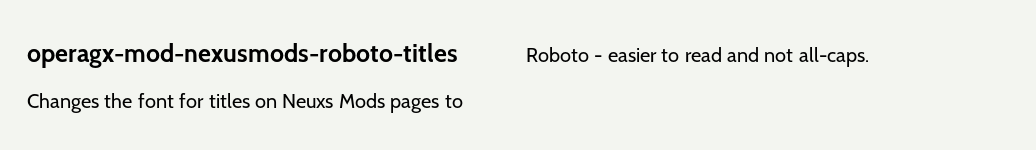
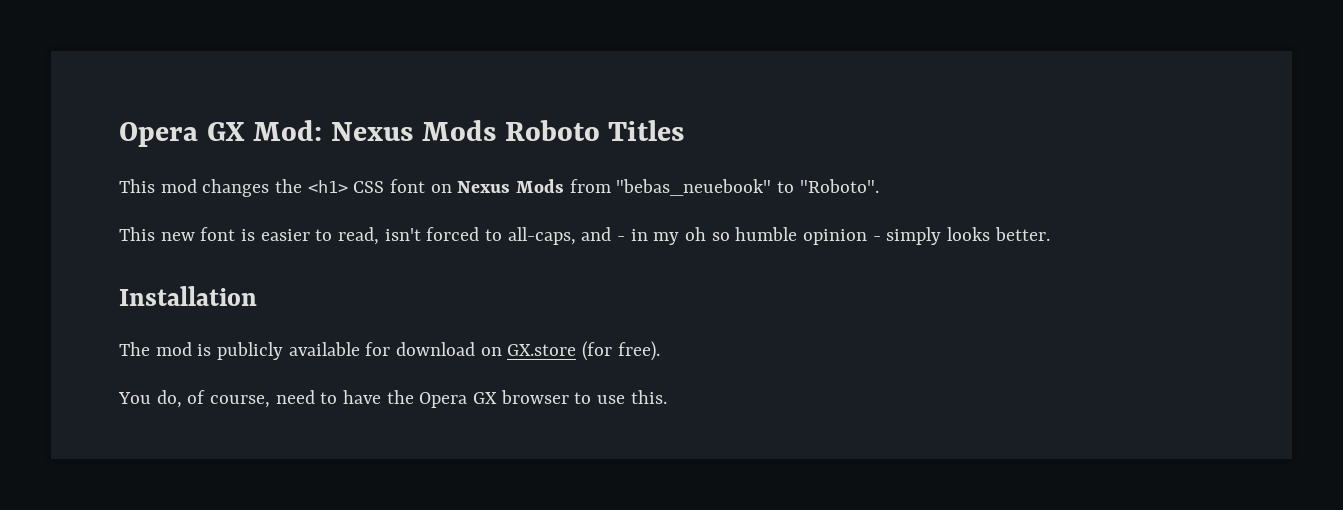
[27,43,458,68] [27,93,463,113] [526,47,869,67] operagx-mod-nexusmods-roboto-titles // Changes the font for titles on Neuxs Mods pages to Roboto - easier to read and not all-caps. -> [119,120,685,147] [119,179,879,197] [119,227,1050,245] [119,286,257,306] [119,341,660,361] [118,390,667,408] Opera GX Mod: Nexus Mods Roboto Titles // This mod changes the <h1> CSS font on Nexus Mods from "bebas_neuebook" to "Roboto". // This new font is easier to read, isn't forced to all-caps, and - in my oh so humble opinion - simply looks better. // Installation // The mod is publicly available for download on GX.store (for free). // You do, of course, need to have the Opera GX browser to use this.

